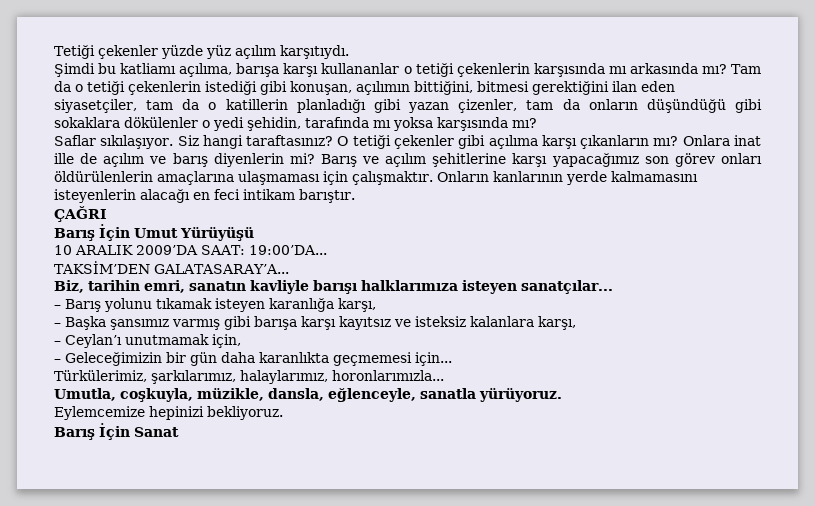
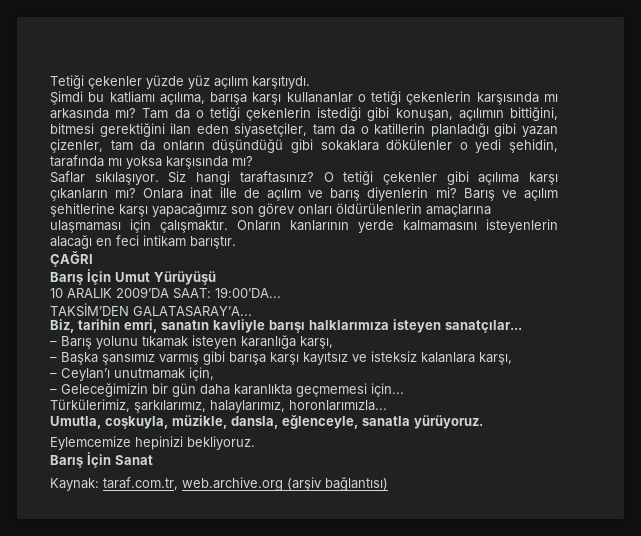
(179, 432) none -> [50,477,388,491] // Kaynak: taraf.com.tr, web.archive.org (arşiv bağlantısı)

